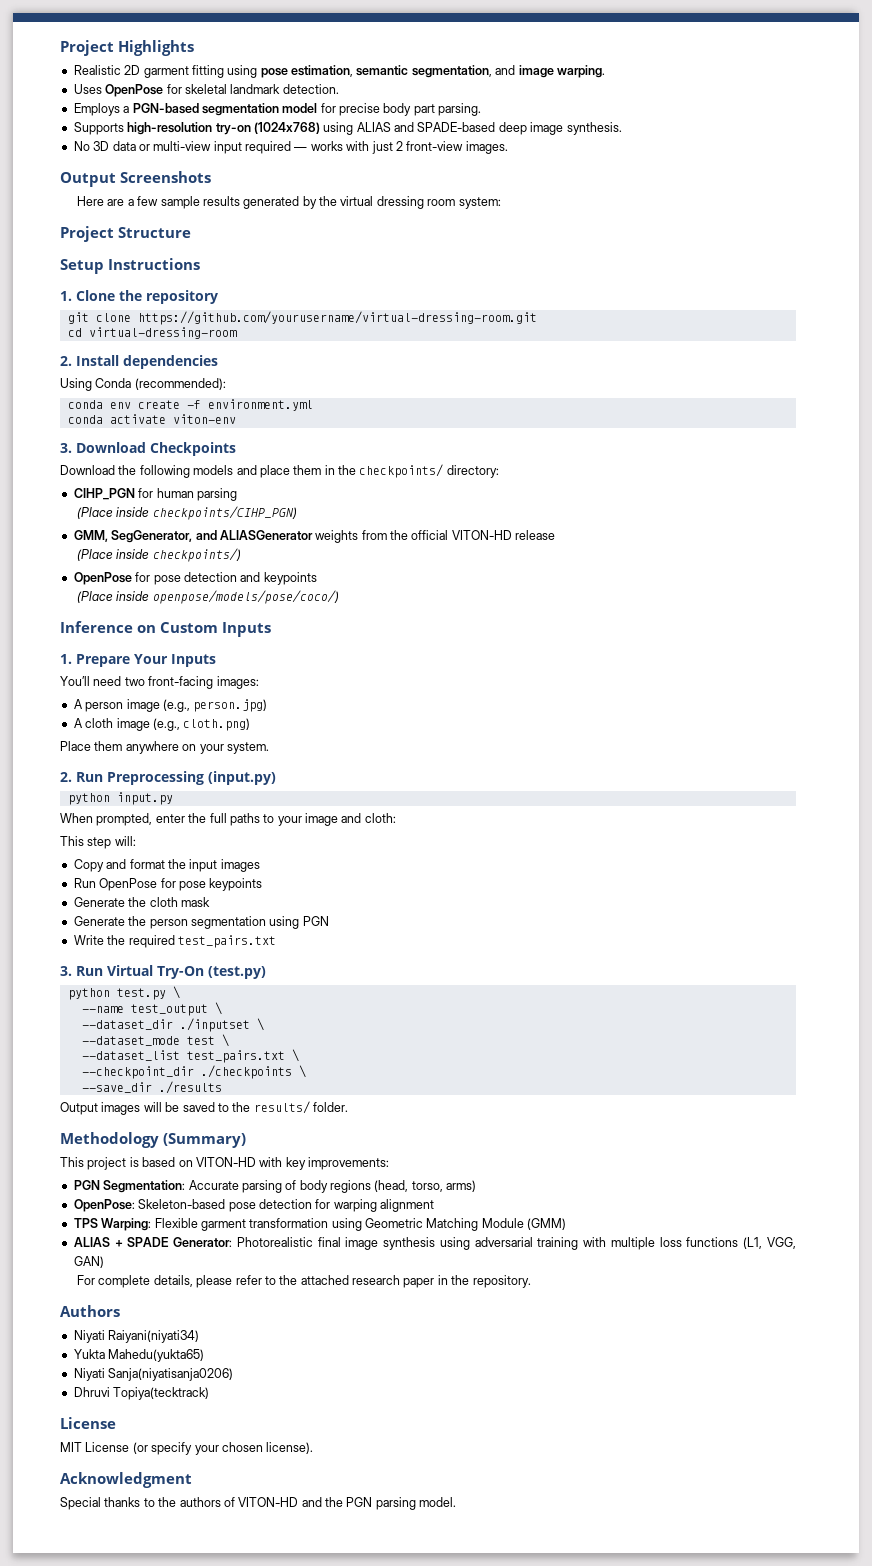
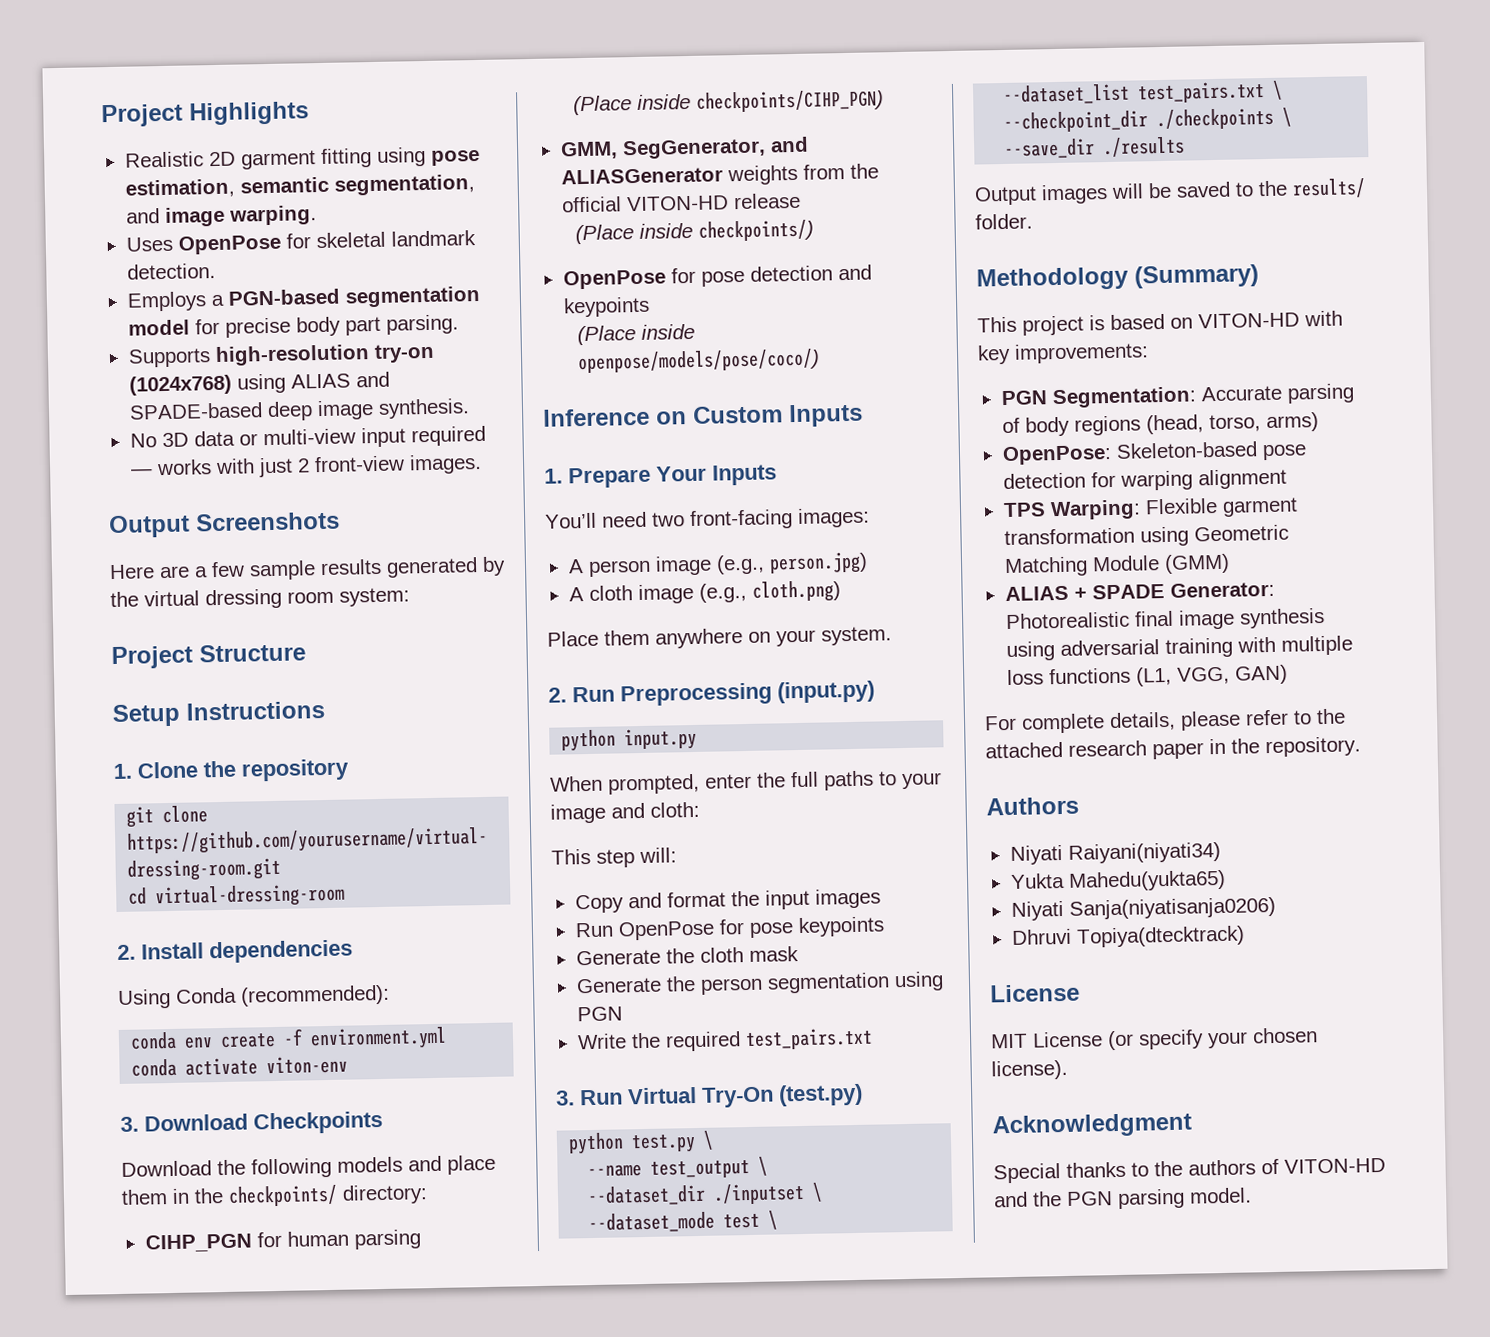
[113,1387,210,1400] Topiya(tecktrack) -> [1076,925,1245,948] Topiya(dtecktrack)

